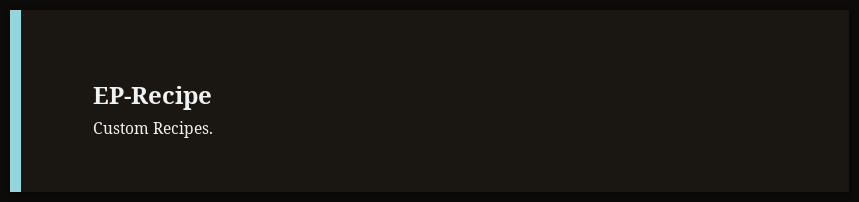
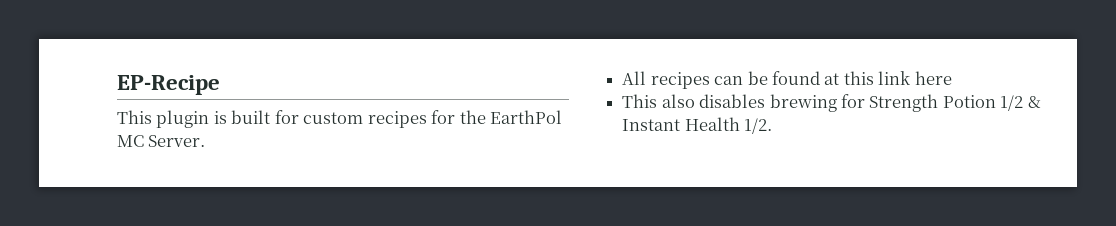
[93,121,214,138] Custom Recipes. -> [117,110,563,128] [117,135,206,147] [622,71,952,89] [622,94,1041,112] [622,117,773,134] This plugin is built for custom recipes for the EarthPol MC Server. // All recipes can be found at this link here // This also disables brewing for Strength Potion 1/2 & Instant Health 1/2.

